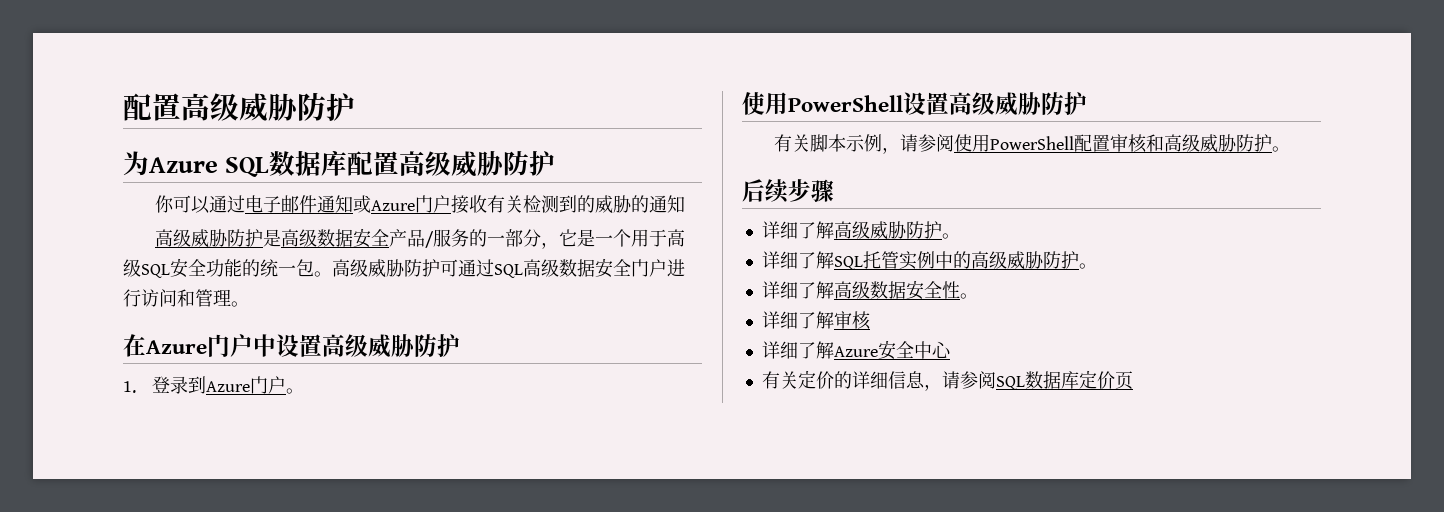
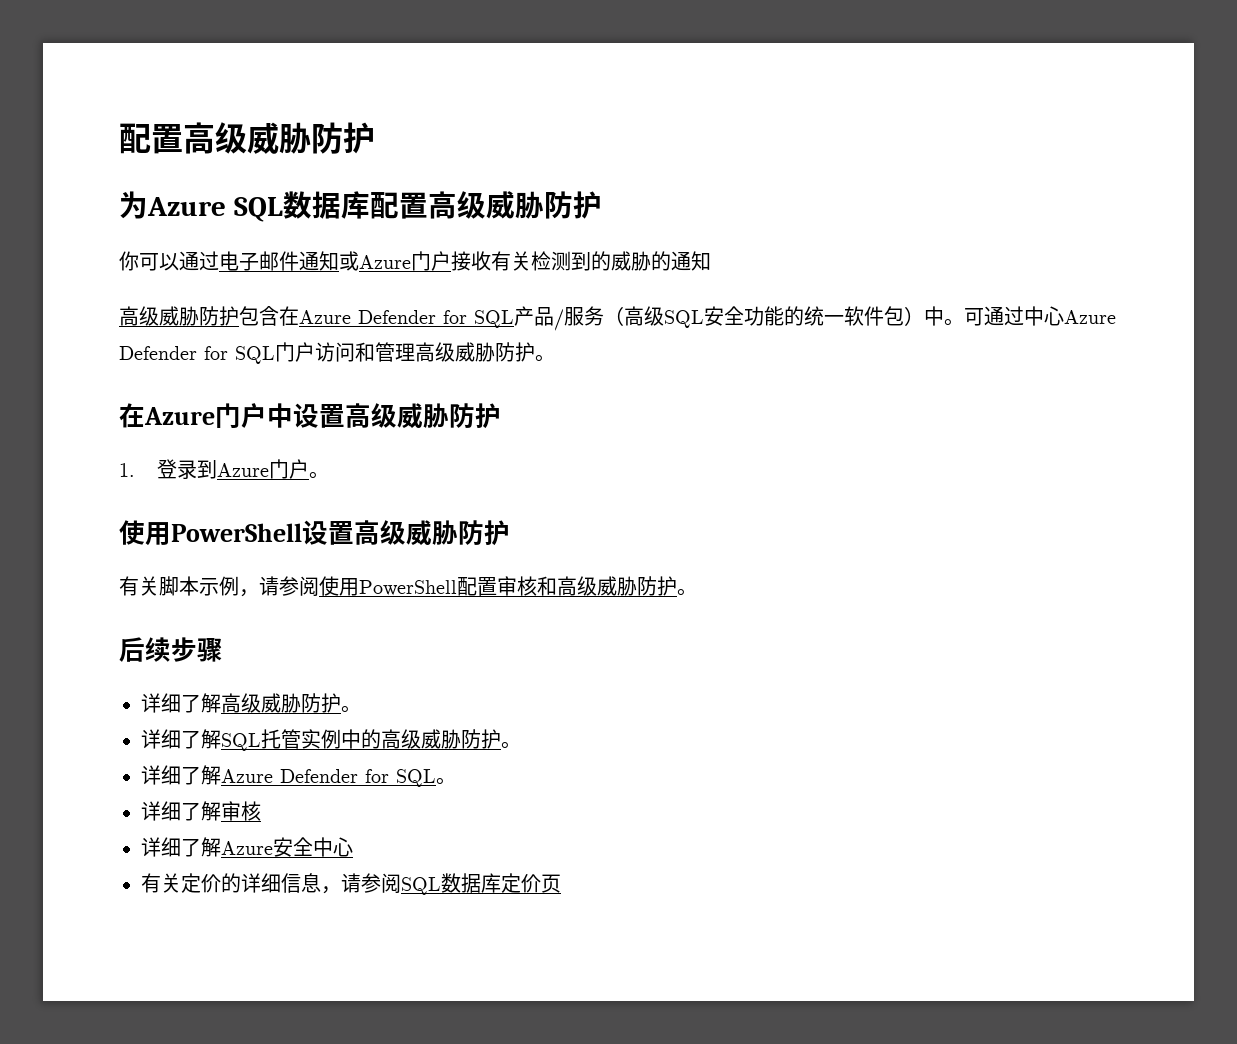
[263,228,668,249] 是高级数据安全产品/服务的一部分，它是一个用于 -> [239,306,624,331] 包含在Azure Defender for SQL产品/服务（
[296,258,685,278] [123,289,231,307] 包。高级威胁防护可通过SQL高级数据安全门户进行访问和管理 -> [844,306,1116,326] [119,342,535,364] 软件包）中。可通过中心Azure Defender for SQL门户访问和管理高级威胁防护
[833,280,960,300] 高级数据安全性 -> [221,769,436,787] Azure Defender for SQL

